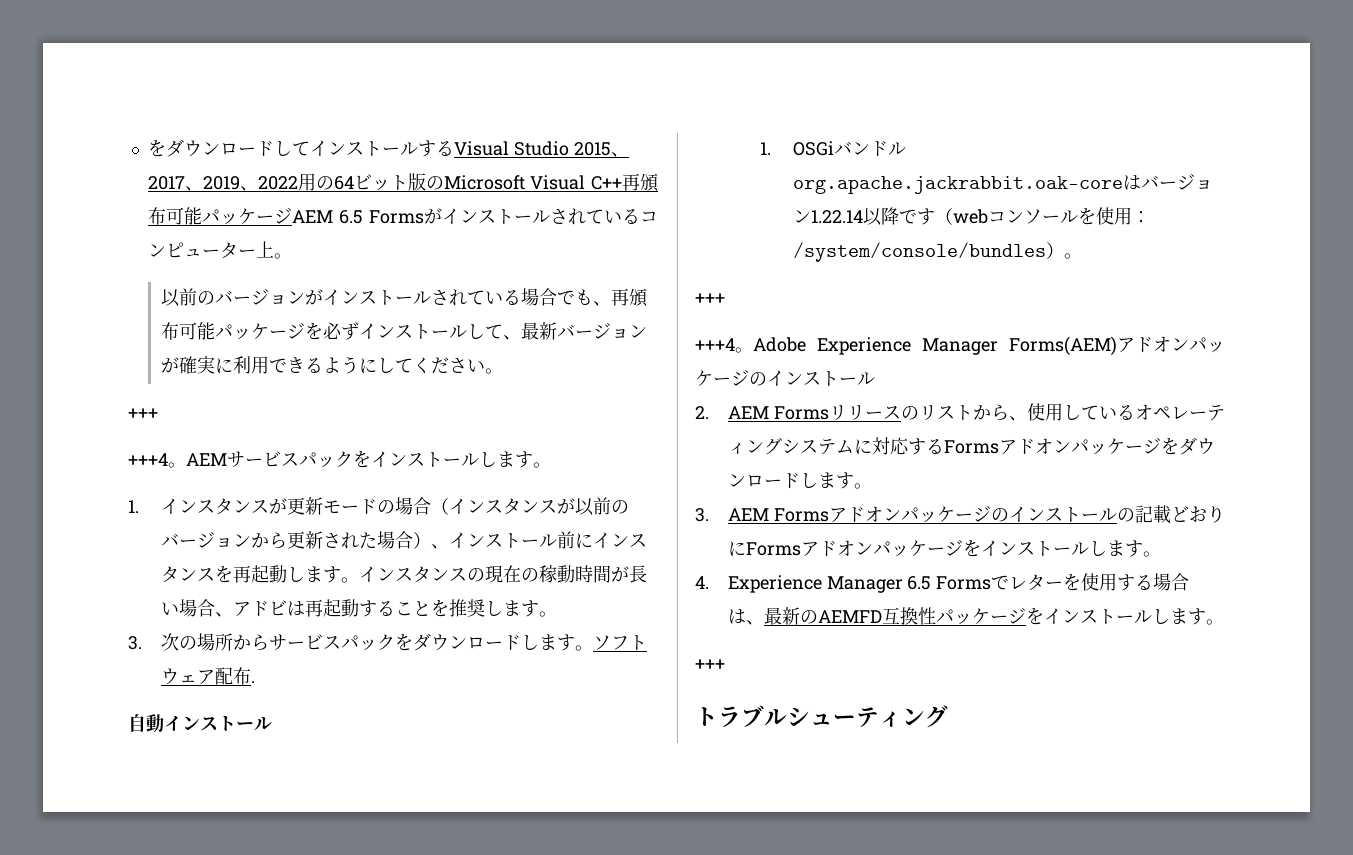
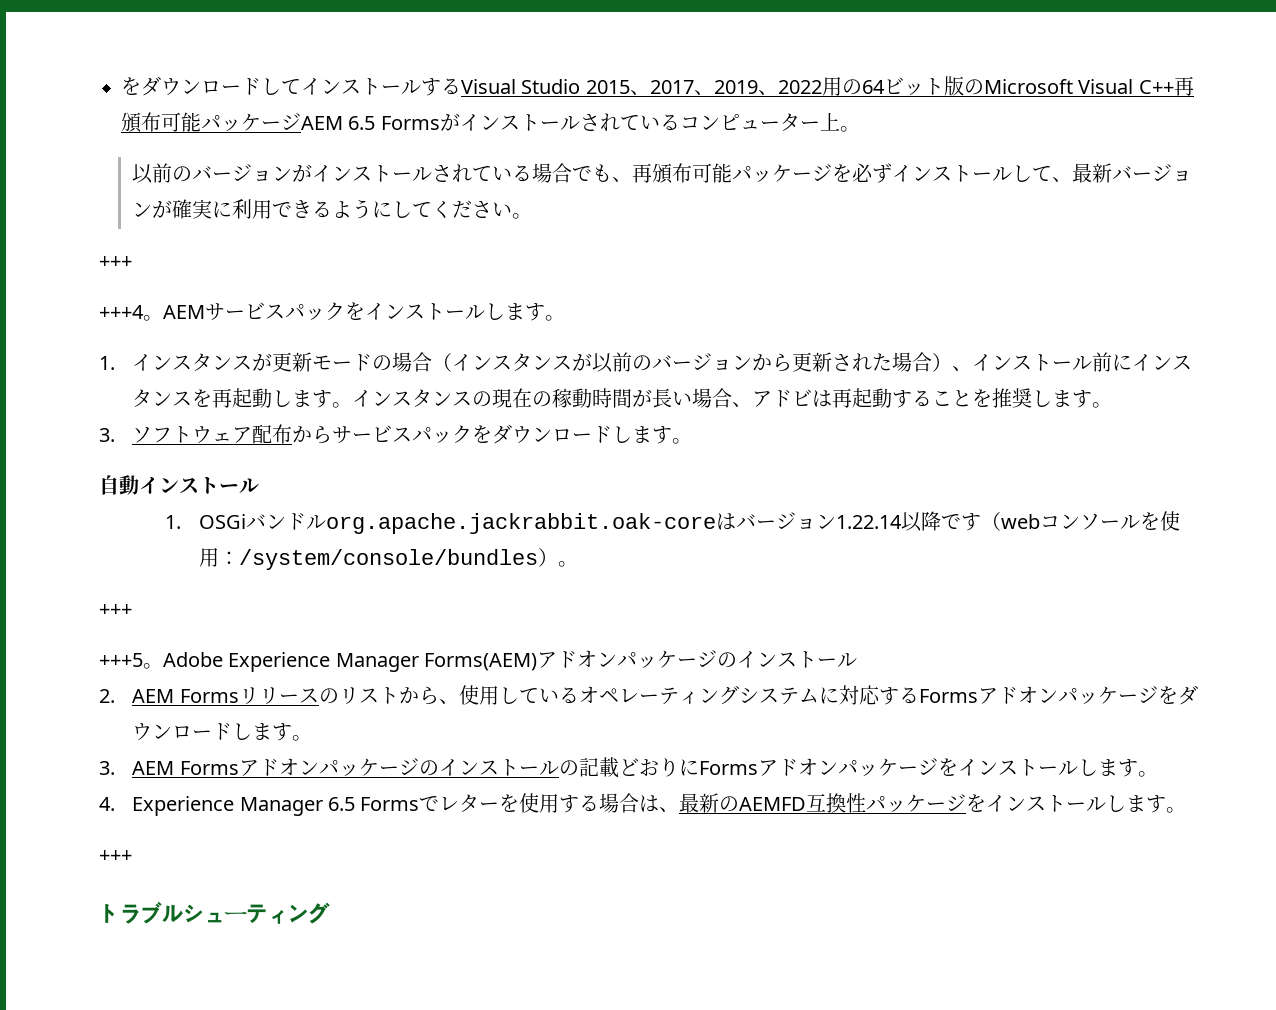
[160,633,233,651] 次の場所 -> [132,424,293,444] ソフトウェア配布
[592,635,647,650] [160,667,255,685] ソフトウェア配布. -> (693, 441) none
[695,338,735,351] +++4 -> [99,653,143,667] +++5

